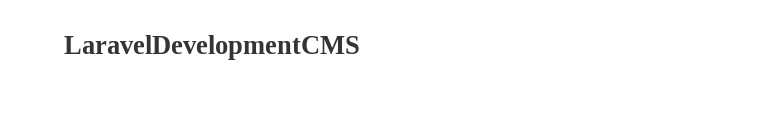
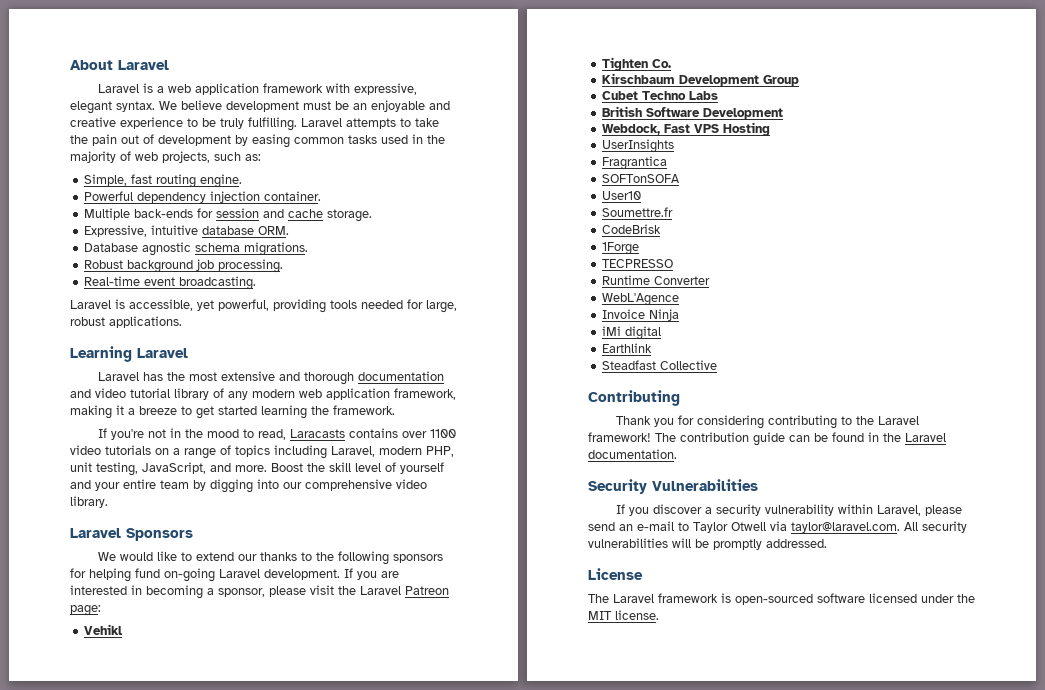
[64,35,360,60] LaravelDevelopmentCMS -> [70,60,169,70] [98,83,418,95] [70,100,450,114] [70,117,439,131] [70,134,445,148] [70,151,261,163] [84,174,243,188] [84,191,322,203] [84,208,373,222] [84,225,290,237] [84,242,309,256] [84,259,284,273] [84,276,257,290] [70,299,457,313] [70,316,182,328] [70,346,188,362] [98,371,445,385] [70,388,456,400] [70,405,395,419] [98,428,457,440] [70,445,454,459] [70,462,444,476] [70,479,427,493] [70,496,108,508] [70,528,193,541] [98,551,444,565] [70,568,399,582] [70,585,449,599] [70,605,101,616] [84,624,124,635] [602,57,672,71] [602,73,800,86] [602,91,719,100] [602,106,784,119] [602,122,771,136] [602,139,675,153] [602,156,668,170] [602,174,681,183] [602,191,642,200] [602,207,674,217] [602,224,662,234] [602,242,640,255] [602,259,674,268] [602,275,711,285] [602,293,680,306] [602,309,680,321] [602,326,662,340] [602,343,653,353] [602,360,718,370] [588,390,680,406] [616,415,920,429] [588,432,946,446] [588,449,677,459] [588,479,758,494] [616,504,963,516] [588,521,967,533] [588,538,827,550] [588,568,643,580] [588,593,975,605] [588,610,659,620] About Laravel // Laravel is a web application framework with expressive, elegant syntax. We believe development must be an enjoyable and creative experience to be truly fulfilling. Laravel attempts to take the pain out of development by easing common tasks used in the majority of web projects, such as: // Simple, fast routing engine. // Powerful dependency injection container. // Multiple back-ends for session and cache storage. // Expressive, intuitive database ORM. // Database agnostic schema migrations. // Robust background job processing. // Real-time event broadcasting. // Laravel is accessible, yet powerful, providing tools needed for large, robust applications. // Learning Laravel // Laravel has the most extensive and thorough documentation and video tutorial library of any modern web application framework, making it a breeze to get started learning the framework. // If you're not in the mood to read, Laracasts contains over 1100 video tutorials on a range of topics including Laravel, modern PHP, unit testing, JavaScript, and more. Boost the skill level of yourself and your entire team by digging into our comprehensive video library. // Laravel Sponsors // We would like to extend our thanks to the following sponsors for helping fund on-going Laravel development. If you are interested in becoming a sponsor, please visit the Laravel Patreon page: // Vehikl // Tighten Co. // Kirschbaum Development Group // Cubet Techno Labs // British Software Development // Webdock, Fast VPS Hosting // UserInsights // Fragrantica // SOFTonSOFA // User10 // Soumettre.fr // CodeBrisk // 1Forge // TECPRESSO // Runtime Converter // WebL'Agence // Invoice Ninja // iMi digital // Earthlink // Steadfast Collective // Contributing // Thank you for considering contributing to the Laravel framework! The contribution guide can be found in the Laravel documentation. // Security Vulnerabilities // If you discover a security vulnerability within Laravel, please send an e-mail to Taylor Otwell via taylor@laravel.com. All security vulnerabilities will be promptly addressed. // License // The Laravel framework is open-sourced software licensed under the MIT license.

